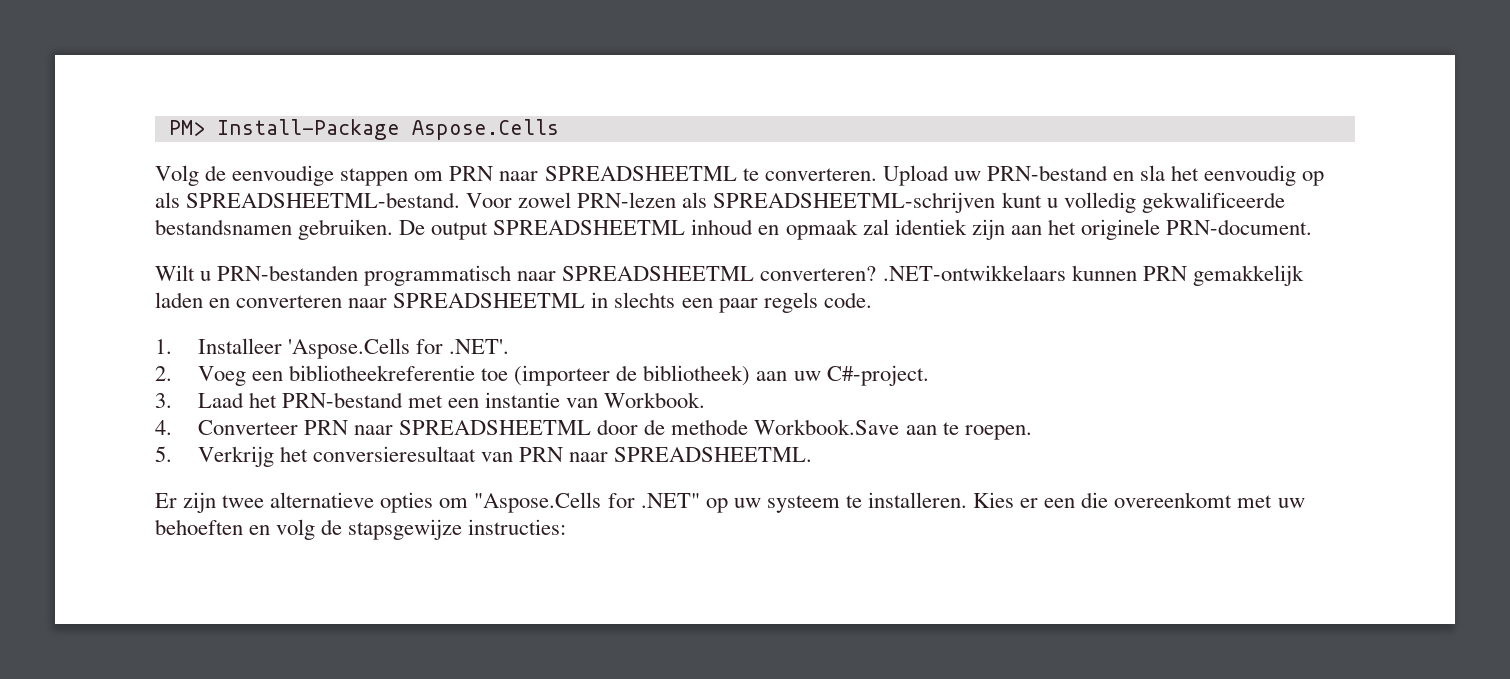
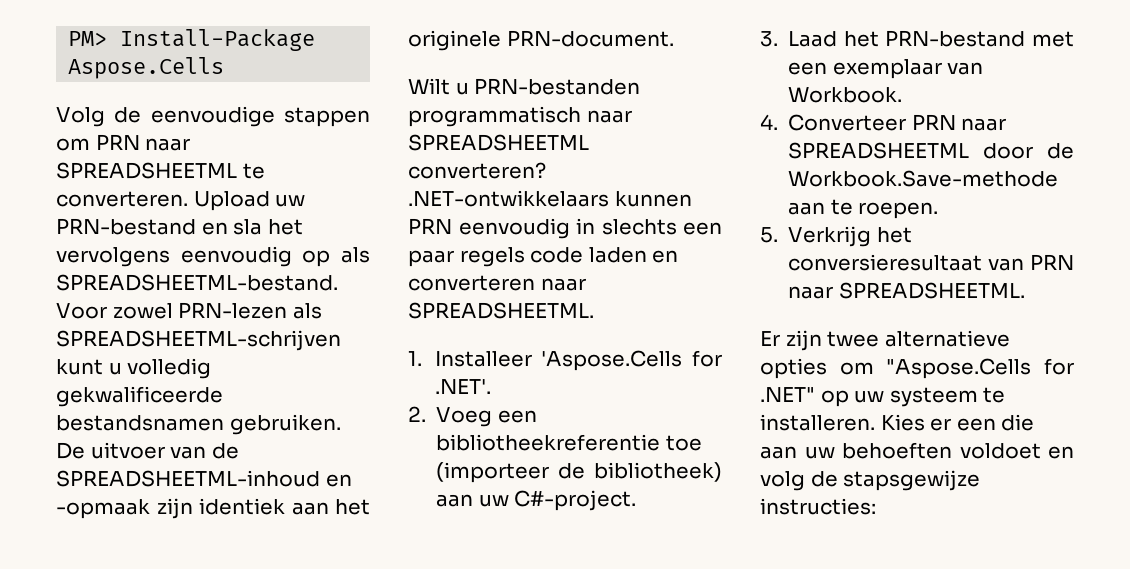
(1200, 173) none -> [56,247,170,267] vervolgens
[431,219,1005,240] output SPREADSHEETML inhoud en opmaak zal identiek zijn -> [90,442,239,459] [56,470,352,487] [56,498,285,519] uitvoer van de SPREADSHEETML-inhoud en -opmaak zijn identiek
[1192,265,1304,286] [155,292,586,308] gemakkelijk laden en converteren naar SPREADSHEETML -> [458,218,570,239] eenvoudig
[823,292,872,308] code. -> [530,247,679,263] [408,275,586,291] [408,302,594,319] code laden en converteren naar SPREADSHEETML.
[485,392,561,408] instantie -> [832,59,942,79] exemplaar
[671,419,900,435] methode Workbook.Save -> [788,170,1059,187] Workbook.Save-methode
[1114,492,1273,508] overeenkomt met -> [760,446,797,459] aan
(243, 527) none -> [959,443,1041,459] voldoet

